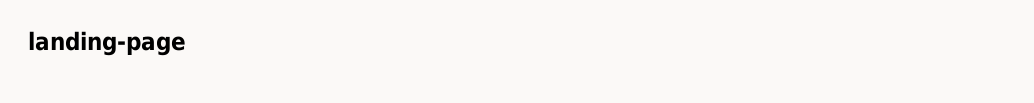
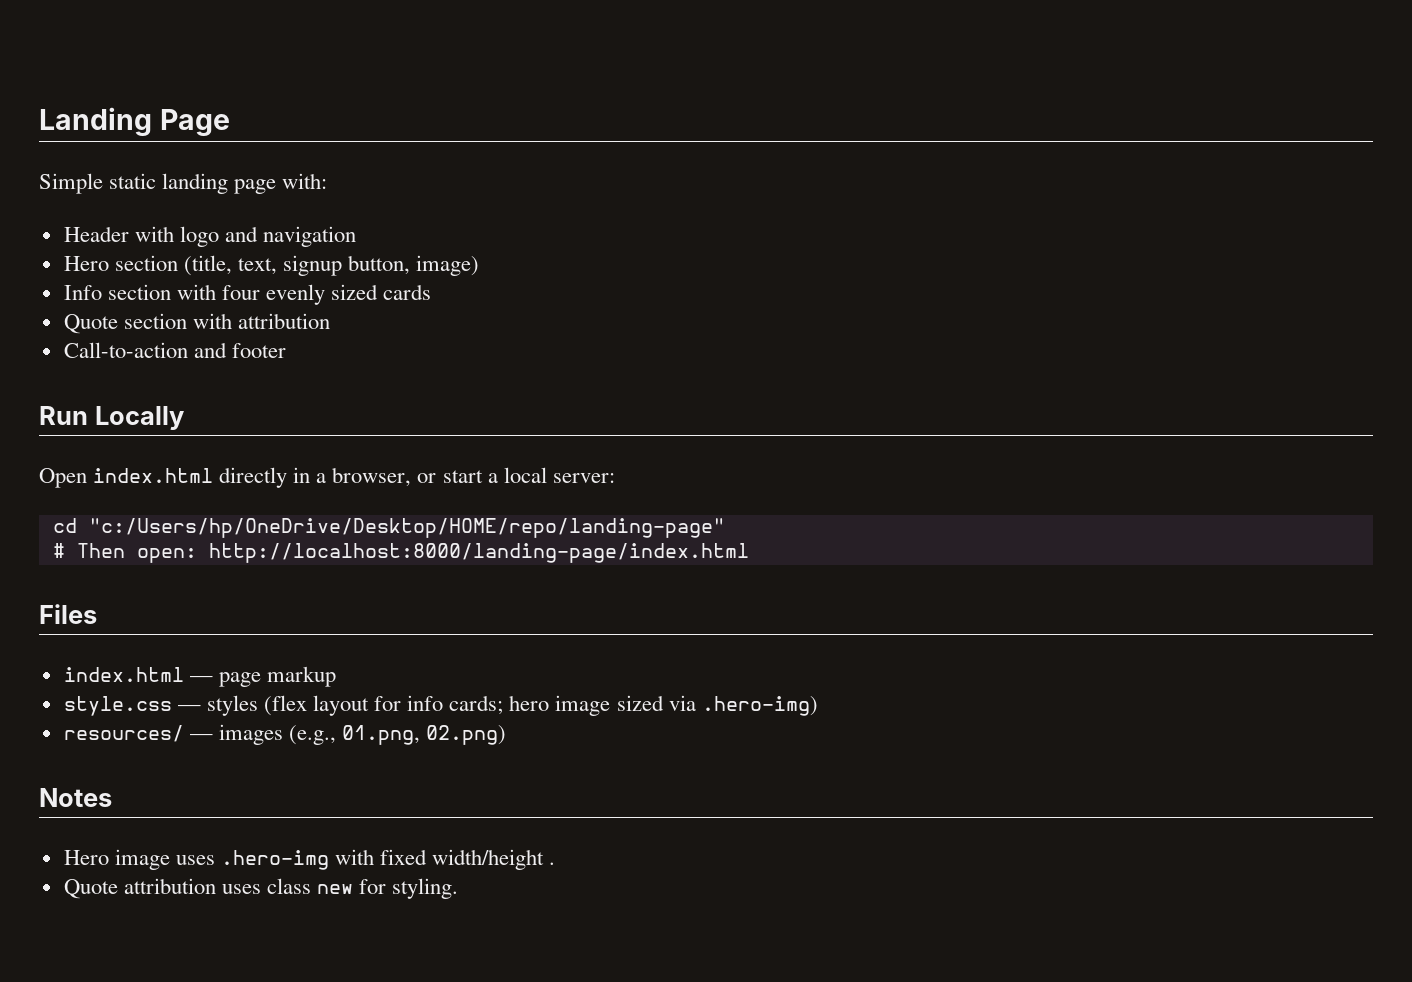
[28,31,186,56] landing-page -> [39,107,230,137] [39,173,328,194] [63,226,357,247] [63,255,480,276] [63,284,432,305] [63,313,330,334] [63,342,286,358] [39,406,184,430] [39,467,615,488] [52,518,725,538] [52,543,749,563] [39,604,97,624] [63,666,336,687] [63,695,818,716] [63,724,507,745] [39,788,112,807] [63,849,556,870] [63,878,459,899] Landing Page // Simple static landing page with: // Header with logo and navigation // Hero section (title, text, signup button, image) // Info section with four evenly sized cards // Quote section with attribution // Call-to-action and footer // Run Locally // Open index.html directly in a browser, or start a local server: // cd "c:/Users/hp/OneDrive/Desktop/HOME/repo/landing-page" // # Then open: http://localhost:8000/landing-page/index.html // Files // index.html — page markup // style.css — styles (flex layout for info cards; hero image sized via .hero-img) // resources/ — images (e.g., 01.png, 02.png) // Notes // Hero image uses .hero-img with fixed width/height . // Quote attribution uses class new for styling.

